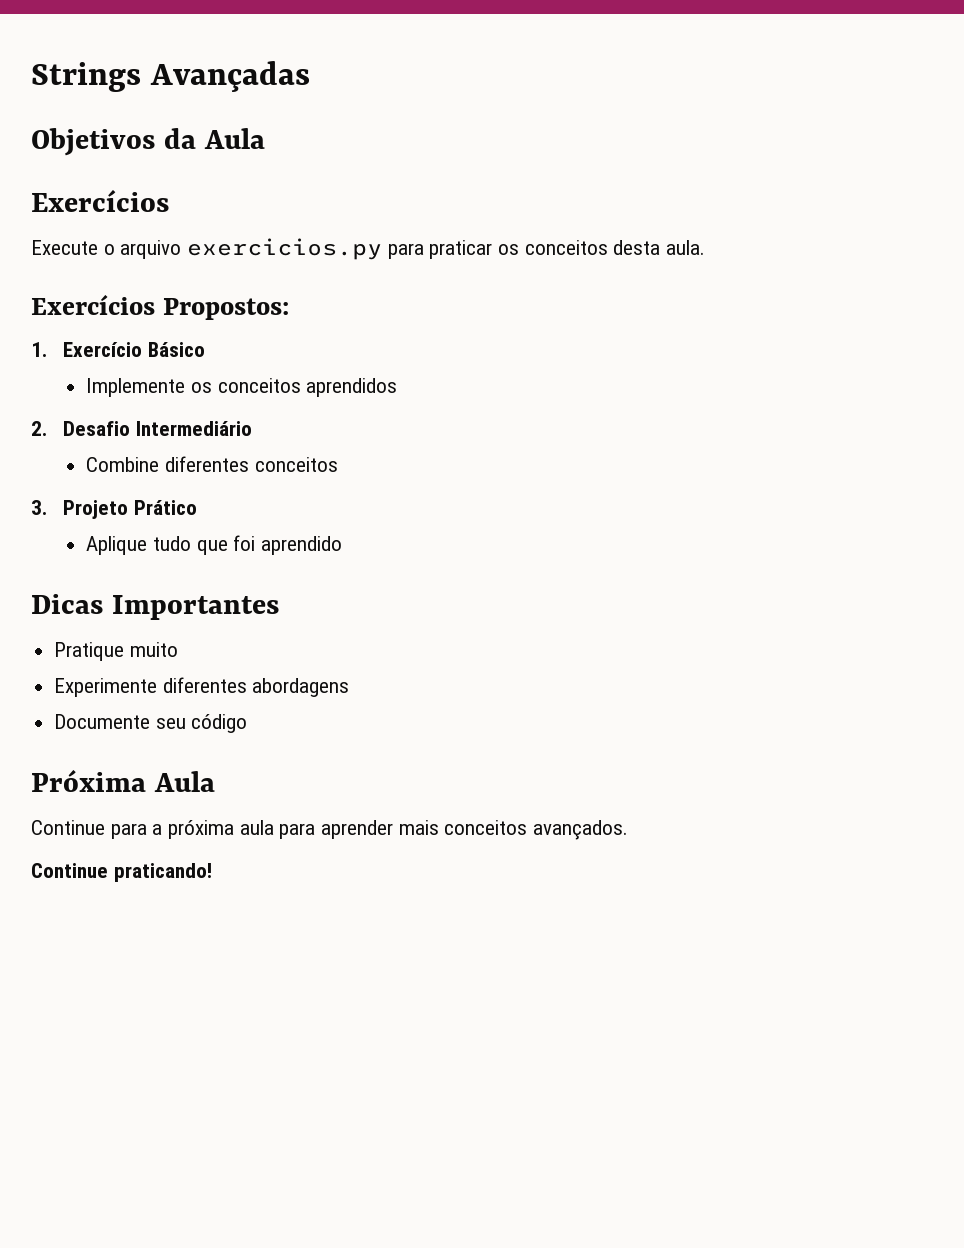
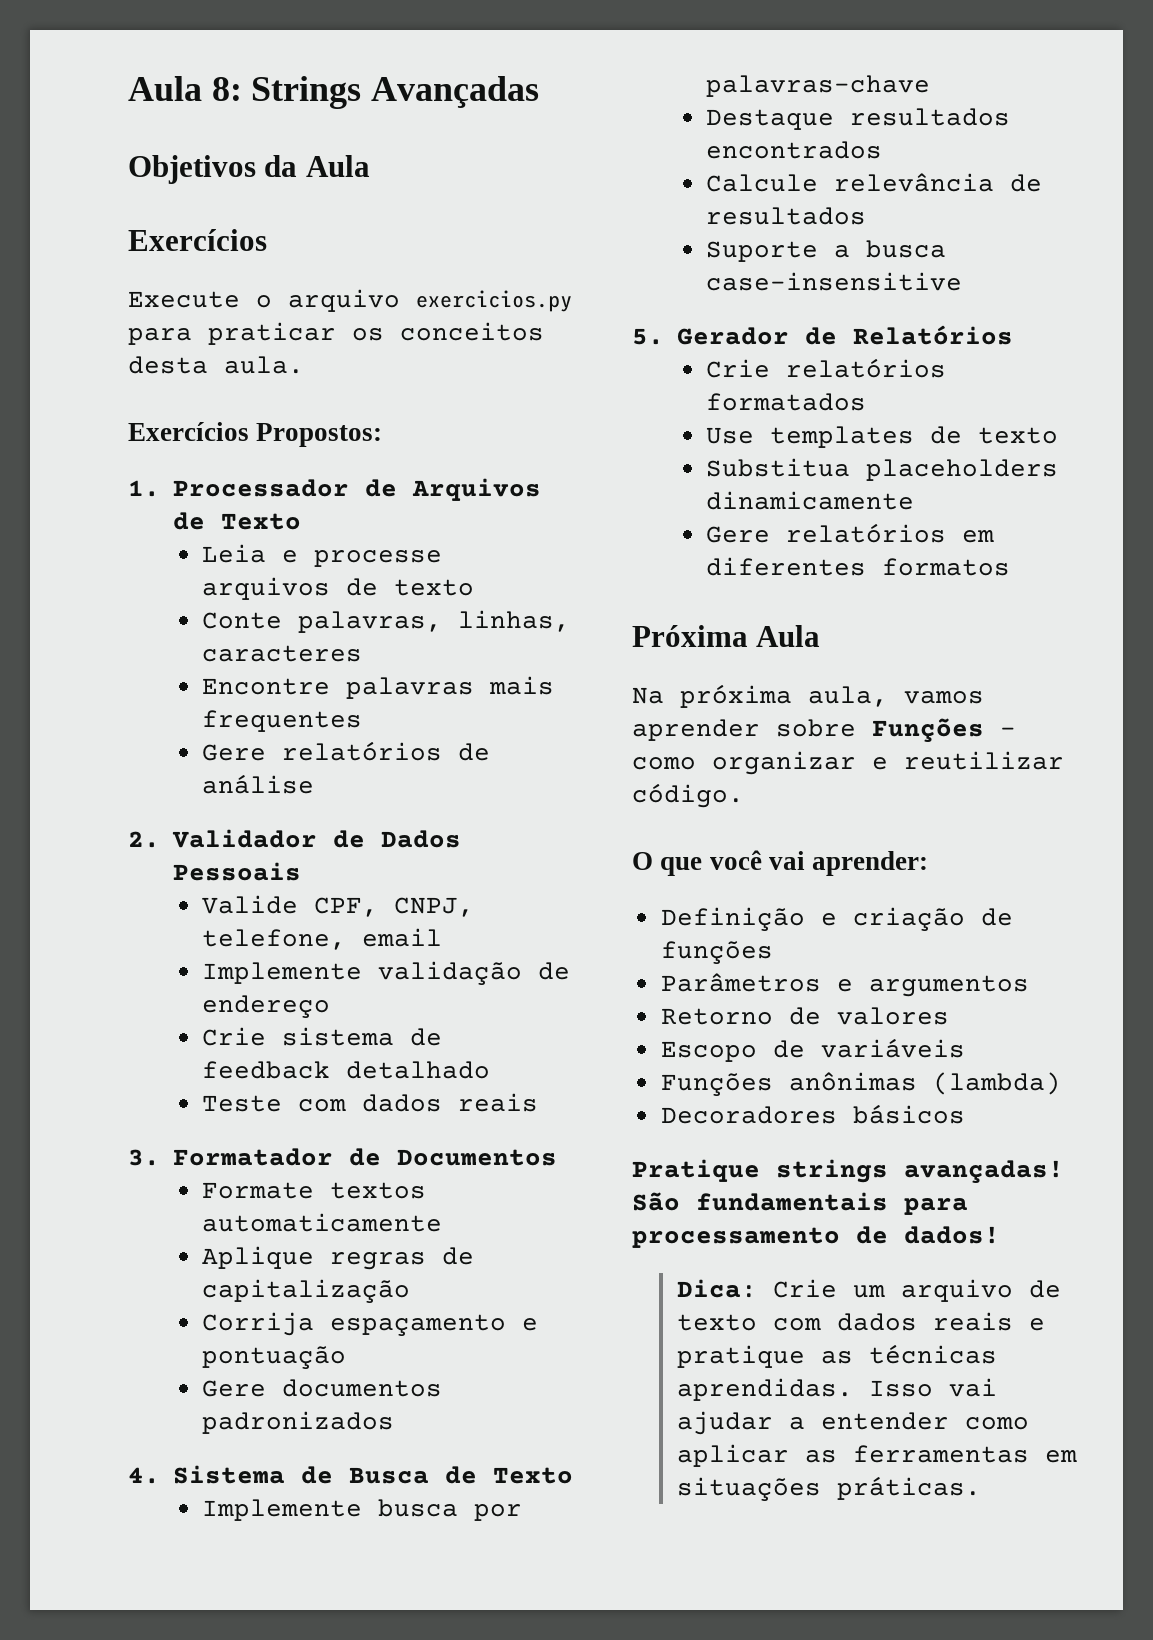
(31, 77) none -> [128,76,242,101] Aula 8:
[63,342,205,357] [86,378,398,397] [31,421,252,436] [86,456,338,472] [31,500,197,519] [86,535,342,555] [31,594,279,620] [54,642,178,661] [54,677,350,697] [54,714,248,733] [31,769,215,792] [31,820,629,840] [31,863,212,882] Exercício Básico // Implemente os conceitos aprendidos // 2. Desafio Intermediário // Combine diferentes conceitos // 3. Projeto Prático // Aplique tudo que foi aprendido // Dicas Importantes // Pratique muito // Experimente diferentes abordagens // Documente seu código // Próxima Aula // Continue para a próxima aula para aprender mais conceitos avançados. // Continue praticando! -> [173,478,542,501] [173,512,302,530] [202,544,443,567] [202,577,475,600] [202,610,571,633] [202,645,363,662] [202,676,555,699] [202,710,363,732] [202,741,491,761] [202,774,315,794] [128,829,462,848] [173,862,302,881] [202,895,475,917] [202,928,443,950] [202,961,571,985] [202,995,331,1018] [202,1027,443,1046] [202,1061,491,1079] [202,1093,539,1112] [128,1148,558,1166] [202,1182,427,1199] [202,1213,443,1232] [202,1246,475,1270] [202,1279,411,1303] [202,1312,539,1336] [202,1346,347,1369] [202,1379,443,1397] [202,1411,395,1434] [128,1465,574,1484] [202,1499,523,1521] [706,75,931,97] [706,108,1011,130] [706,141,883,159] [706,173,1043,192] [706,207,867,225] [706,240,947,262] [706,272,963,291] [632,325,1014,345] [706,358,947,378] [706,393,867,411] [706,426,1059,448] [706,458,1059,481] [706,491,915,510] [706,523,995,543] [706,557,1011,576] [632,625,821,647] [632,684,984,708] [632,718,1016,742] [632,751,1064,775] [632,783,744,808] [632,850,929,876] [660,907,1013,931] [660,941,773,964] [660,973,1029,997] [660,1007,949,1025] [660,1038,965,1062] [660,1072,1061,1096] [660,1104,965,1124] [632,1159,1064,1183] [632,1192,968,1215] [632,1226,1000,1248] [677,1279,1062,1302] [677,1312,1046,1331] [677,1344,998,1368] [677,1378,998,1401] [677,1411,1030,1435] [677,1444,1078,1467] [677,1476,982,1501] Processador de Arquivos de Texto // Leia e processe arquivos de texto // Conte palavras, linhas, caracteres // Encontre palavras mais frequentes // Gere relatórios de análise // 2. Validador de Dados Pessoais // Valide CPF, CNPJ, telefone, email // Implemente validação de endereço // Crie sistema de feedback detalhado // Teste com dados reais // 3. Formatador de Documentos // Formate textos automaticamente // Aplique regras de capitalização // Corrija espaçamento e pontuação // Gere documentos padronizados // 4. Sistema de Busca de Texto // Implemente busca por palavras-chave // Destaque resultados encontrados // Calcule relevância de resultados // Suporte a busca case-insensitive // 5. Gerador de Relatórios // Crie relatórios formatados // Use templates de texto // Substitua placeholders dinamicamente // Gere relatórios em diferentes formatos // Próxima Aula // Na próxima aula, vamos aprender sobre Funções - como organizar e reutilizar código. // O que você vai aprender: // Definição e criação de funções // Parâmetros e argumentos // Retorno de valores // Escopo de variáveis // Funções anônimas (lambda) // Decoradores básicos // Pratique strings avançadas! São fundamentais para processamento de dados! // Dica: Crie um arquivo de texto com dados reais e pratique as técnicas aprendidas. Isso vai ajudar a entender como aplicar as ferramentas em situações práticas.

